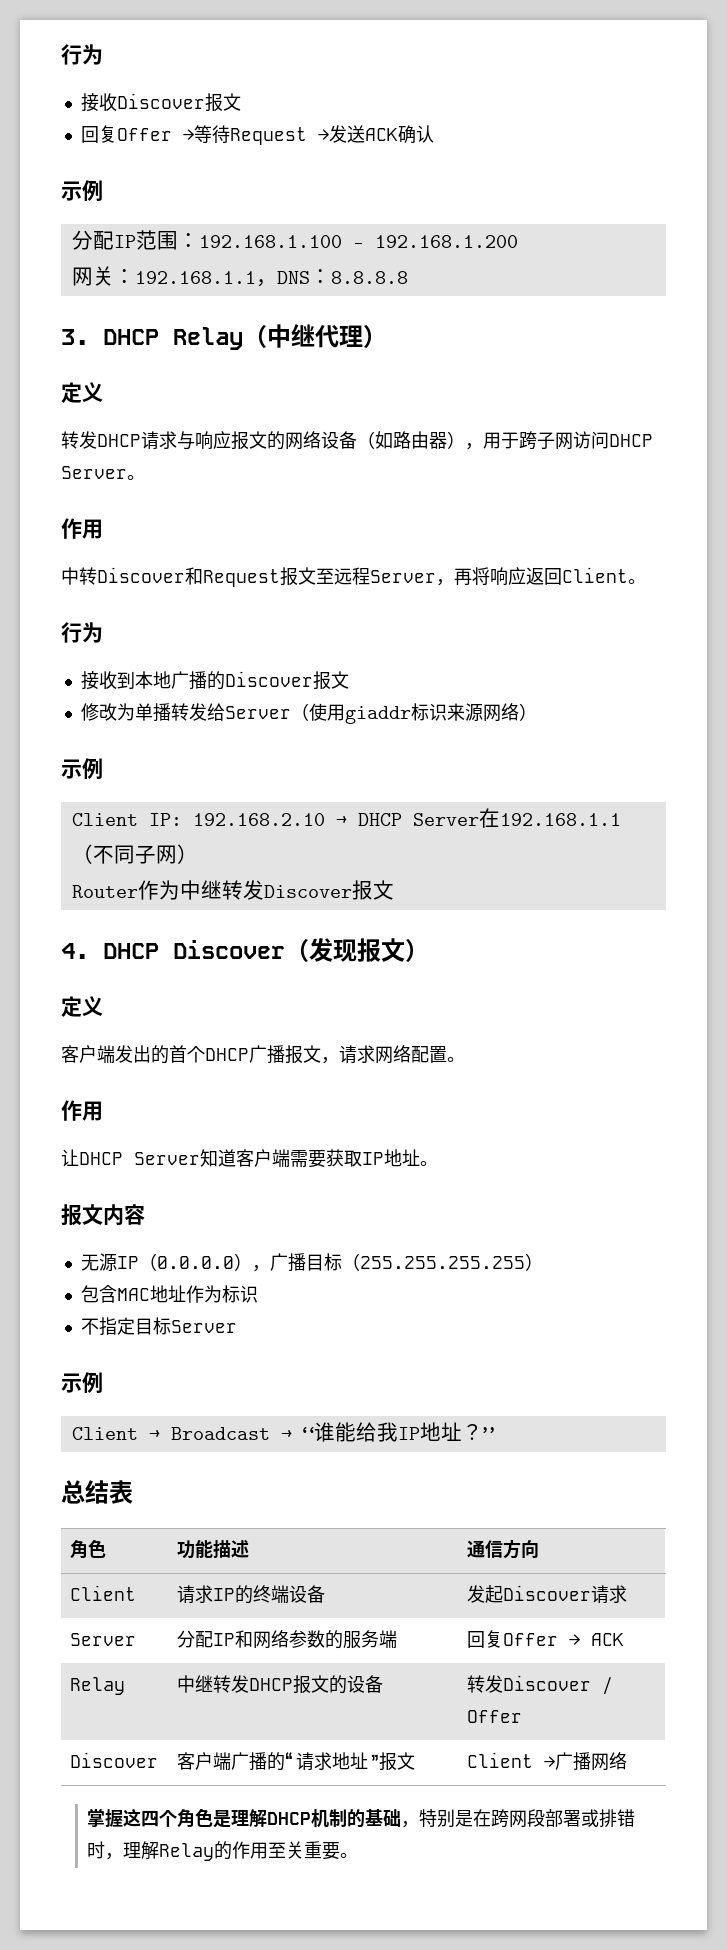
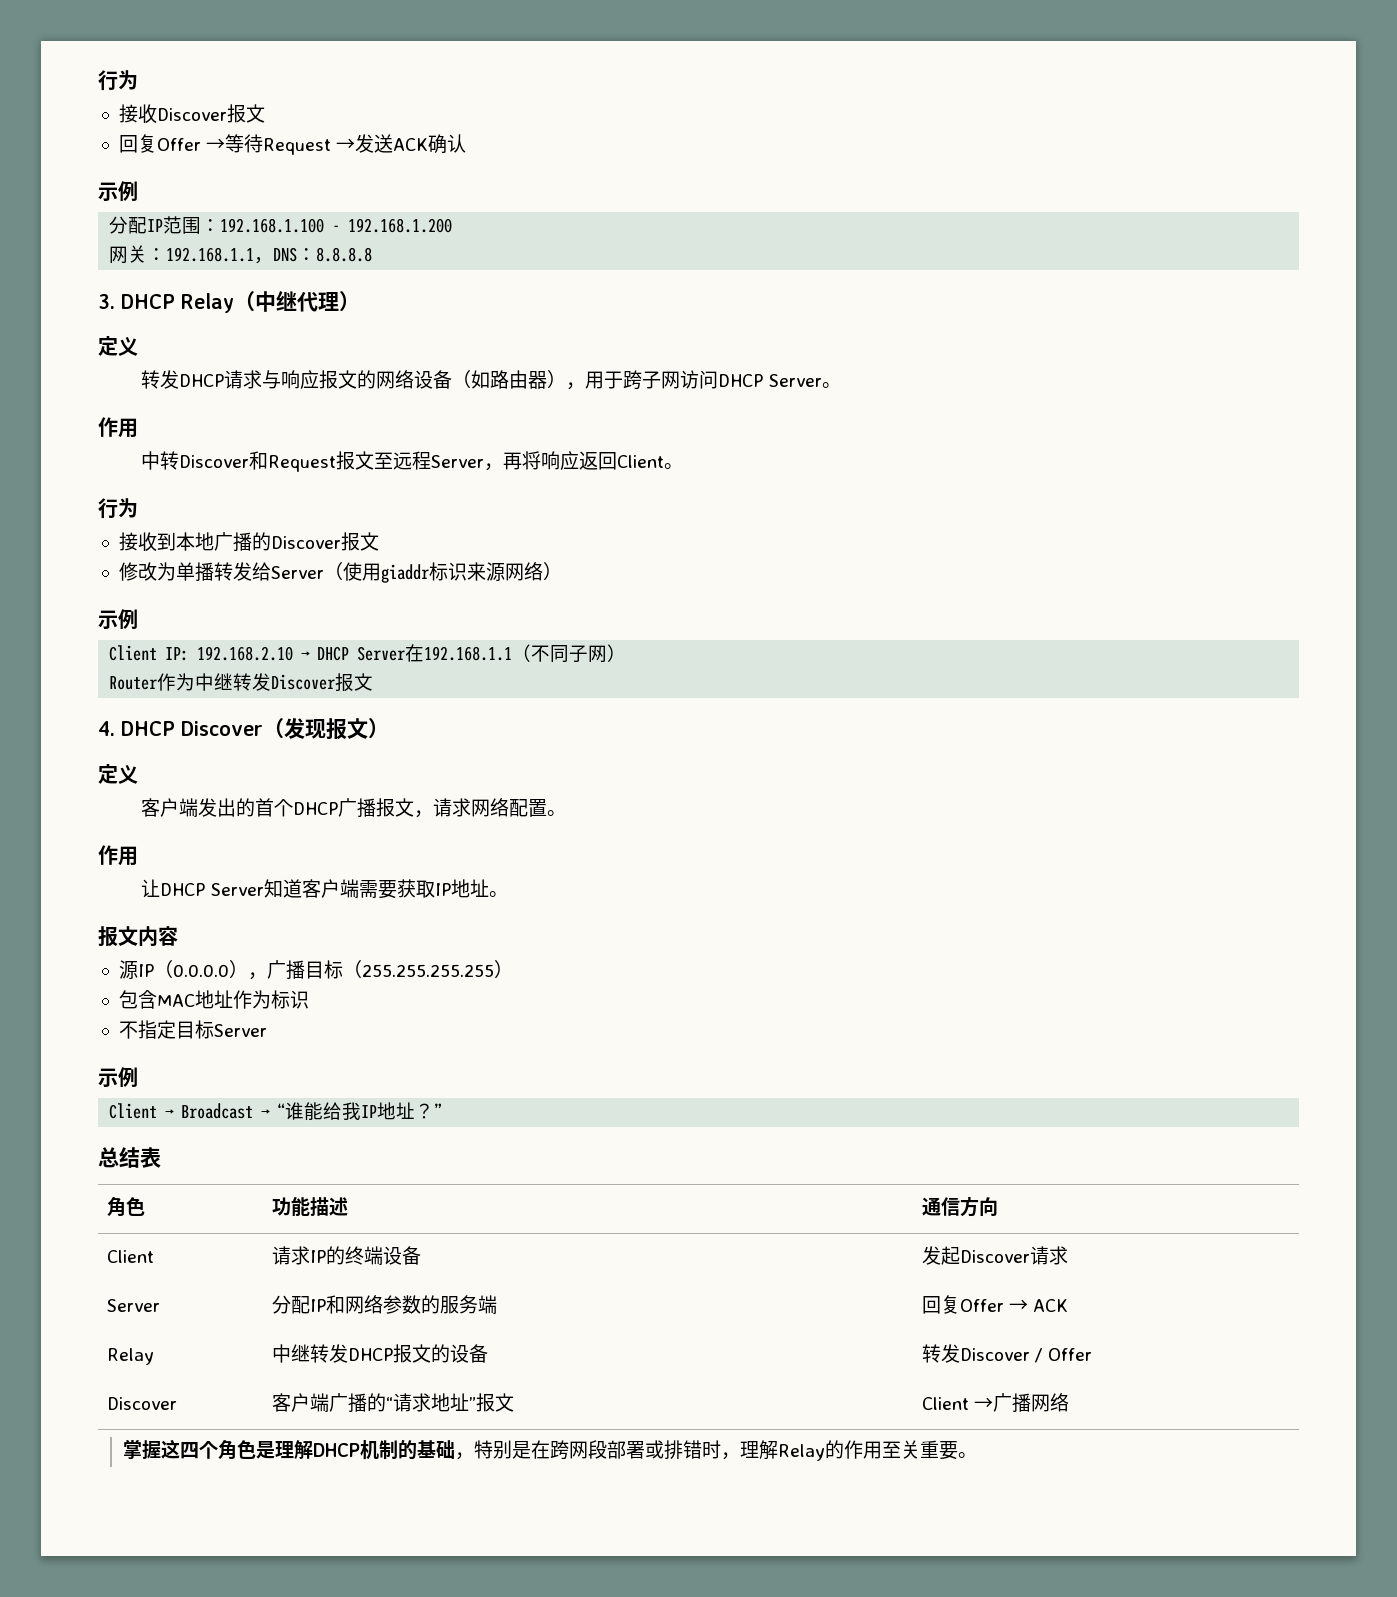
[80,1254,99,1271] 无 -> (178, 936) none

